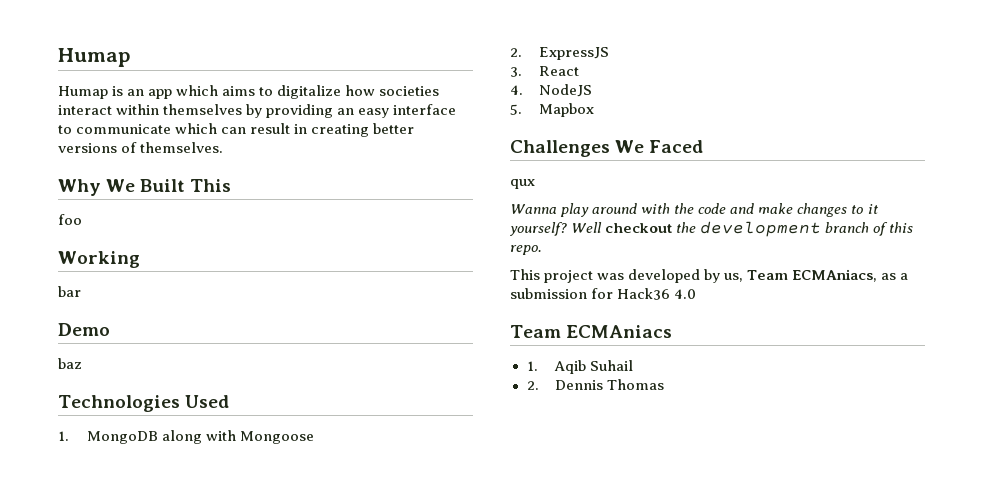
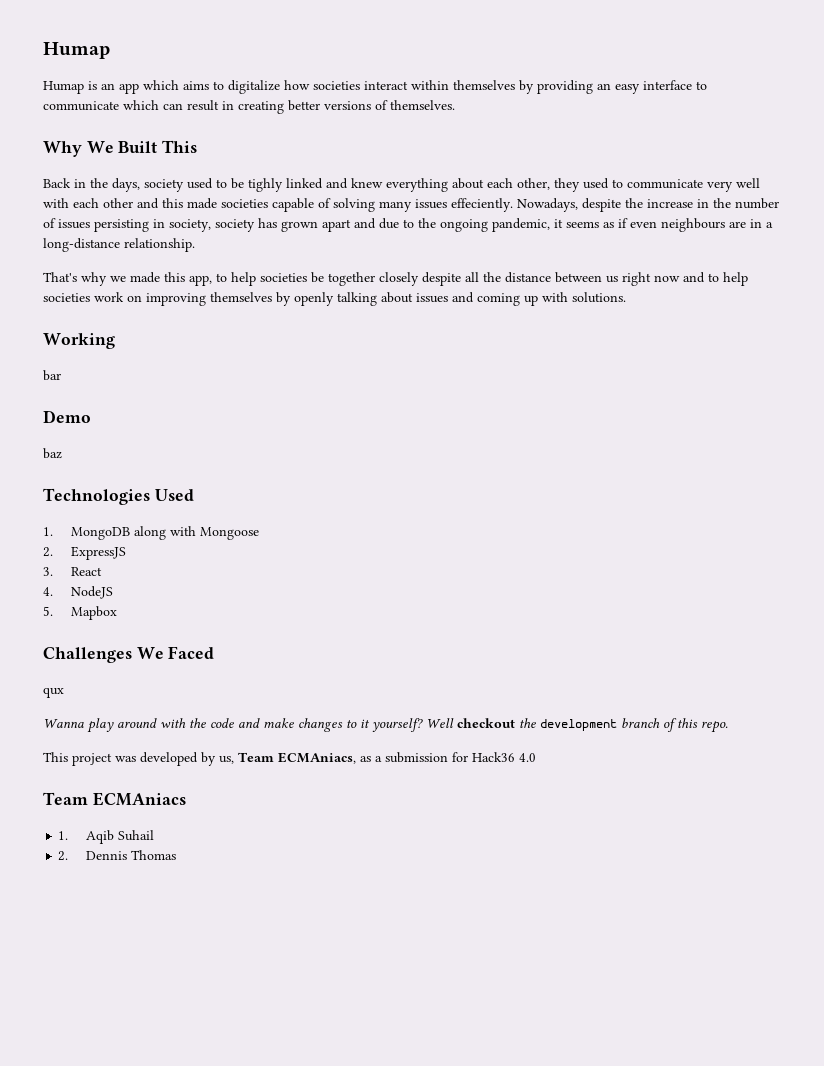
[58,214,82,225] foo -> [43,178,760,192] [43,198,779,212] [43,218,773,232] [43,238,195,252] [43,272,748,286] [43,292,626,306] Back in the days, society used to be tighly linked and knew everything about each other, they used to communicate very well with each other and this made societies capable of solving many issues effeciently. Nowadays, despite the increase in the number of issues persisting in society, society has grown apart and due to the ongoing pandemic, it seems as if even neighbours are in a long-distance relationship. // That's why we made this app, to help societies be together closely despite all the distance between us right now and to help societies work on improving themselves by openly talking about issues and coming up with solutions.

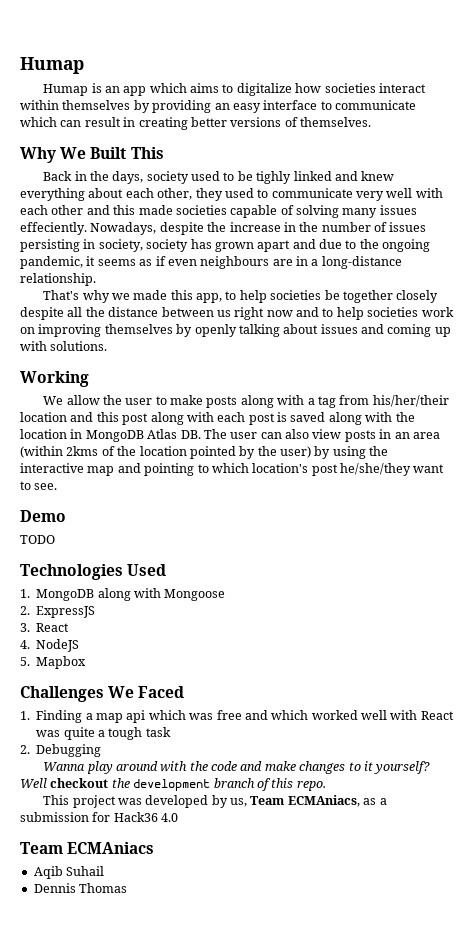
[43,370,61,381] bar -> [43,395,449,408] [20,412,415,425] [20,429,440,442] [20,446,389,459] [20,463,445,476] [20,481,58,490] We allow the user to make posts along with a tag from his/her/their location and this post along with each post is saved along with the location in MongoDB Atlas DB. The user can also view posts in an area (within 2kms of the location pointed by the user) by using the interactive map and pointing to which location's post he/she/they want to see.
[43,448,62,459] baz -> [20,535,55,544] TODO
[43,687,64,698] qux -> [20,710,454,723] [36,727,171,740] [20,744,102,757] 1. Finding a map api which was free and which worked well with React was quite a tough task // 2. Debugging
[58,831,69,840] 1. -> (155, 848) none
[58,851,69,861] 2. -> (105, 871) none

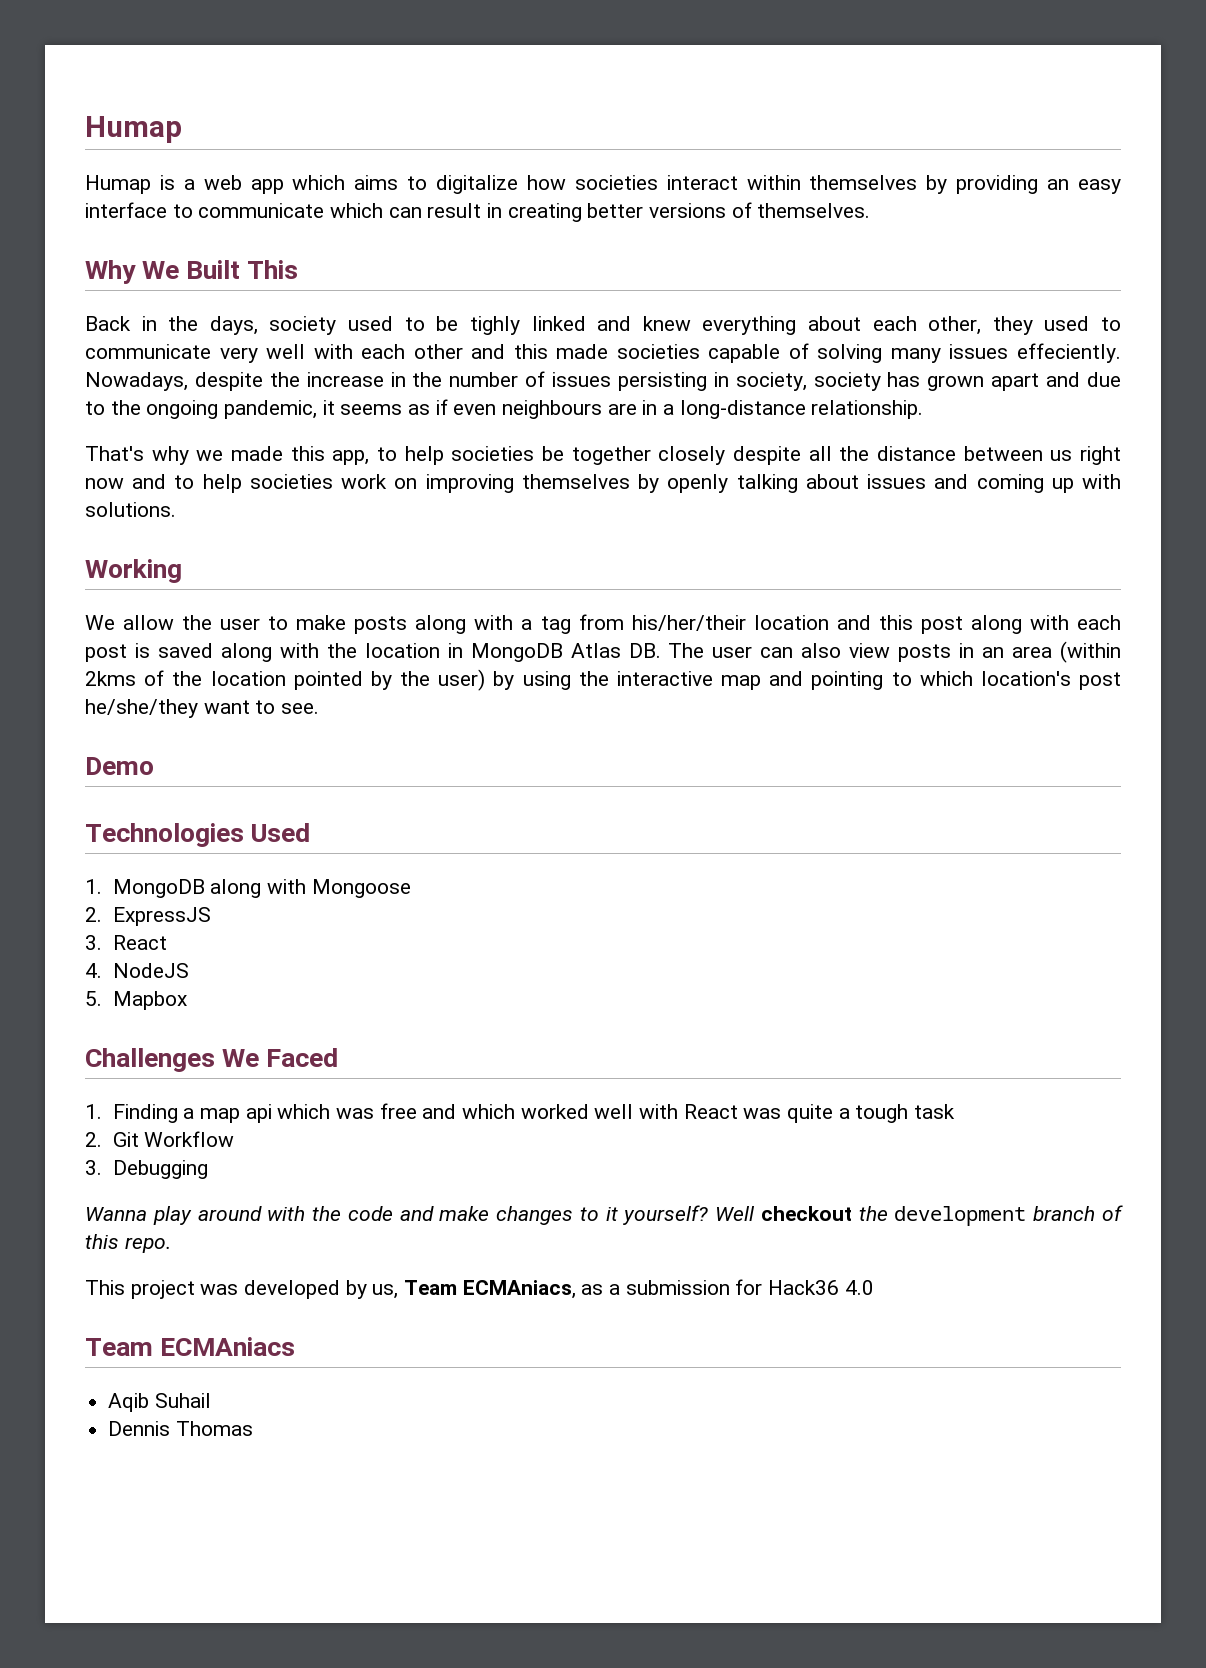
[104,86,120,93] an -> [183,175,242,190] a web
[20,535,55,544] // TODO -> (154, 766) none
(30, 749) none -> [112,1131,235,1147] [85,1160,102,1175] Git Workflow // 3.

